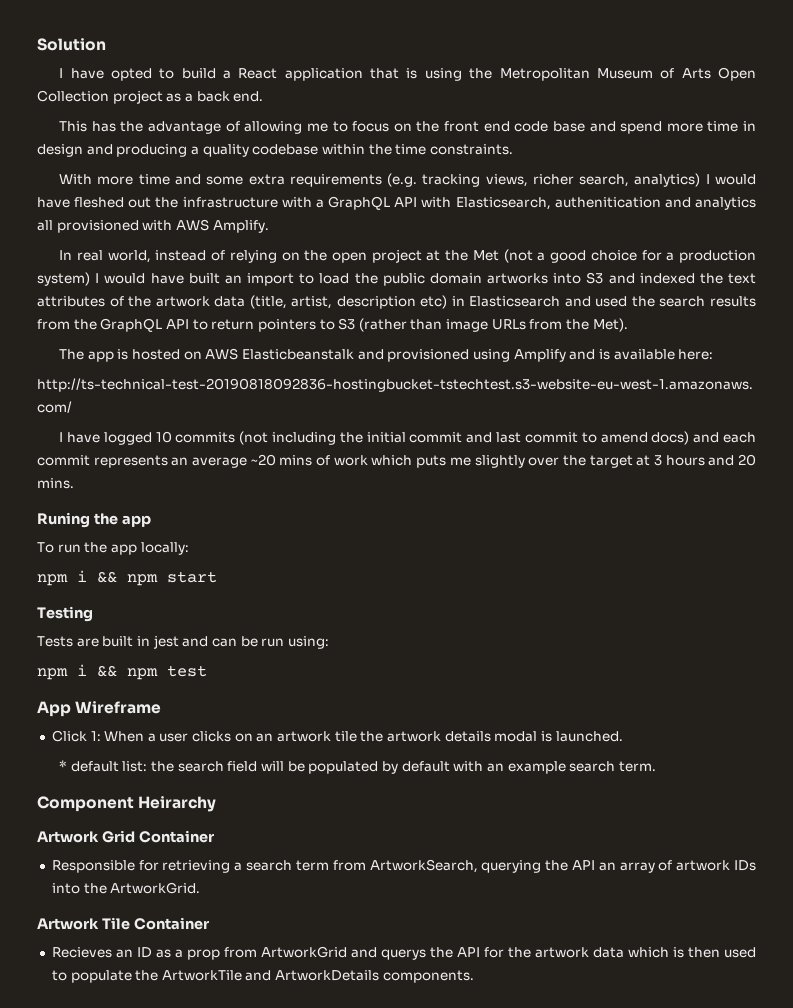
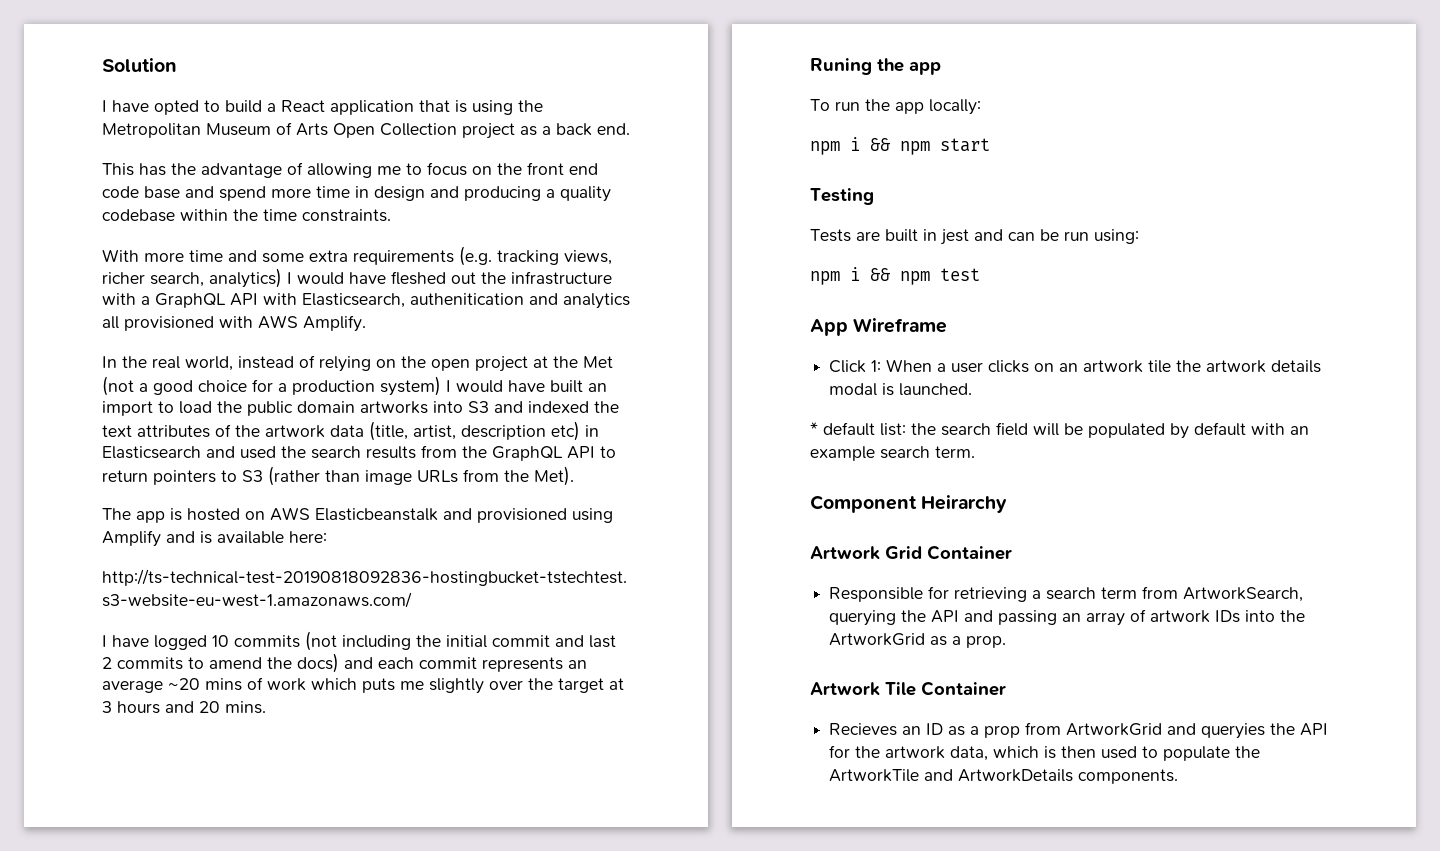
(73, 255) none -> [122,356,147,368] the
[524,432,578,443] commit -> [102,657,183,670] 2 commits
(648, 437) none -> [267,657,292,669] the
(595, 865) none -> [964,610,1058,625] and passing
[110,882,201,894] ArtworkGrid. -> [829,633,1007,648] ArtworkGrid as a prop.
[380,949,426,960] querys -> [1201,723,1266,739] queryies
[592,947,624,958] data -> [950,746,989,761] data,

